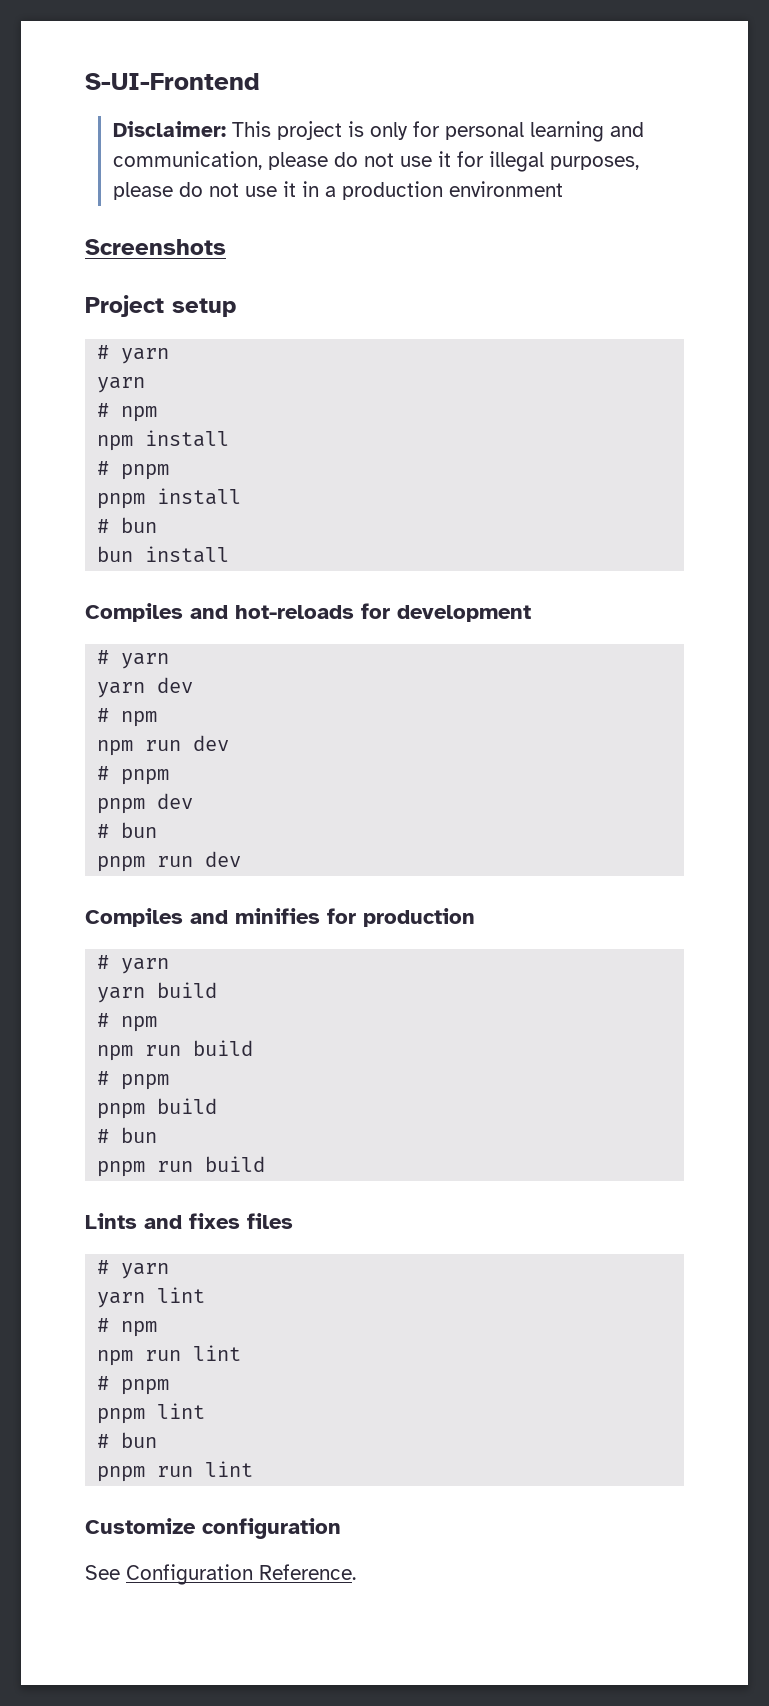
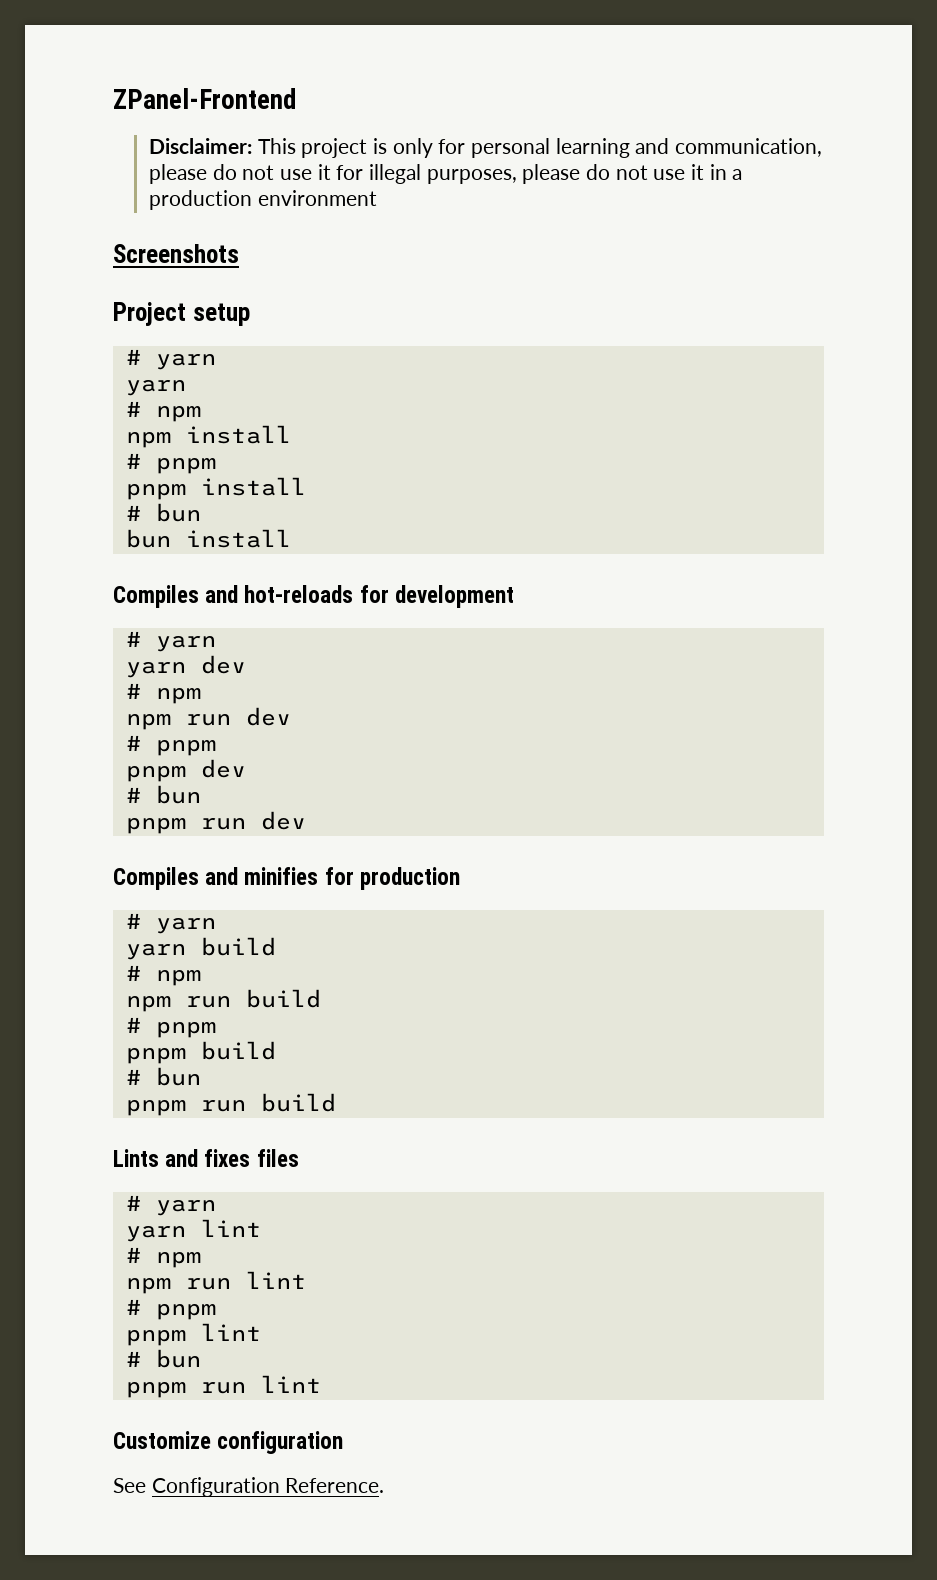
[85,73,260,90] S-UI-Frontend -> [113,88,296,109] ZPanel-Frontend

